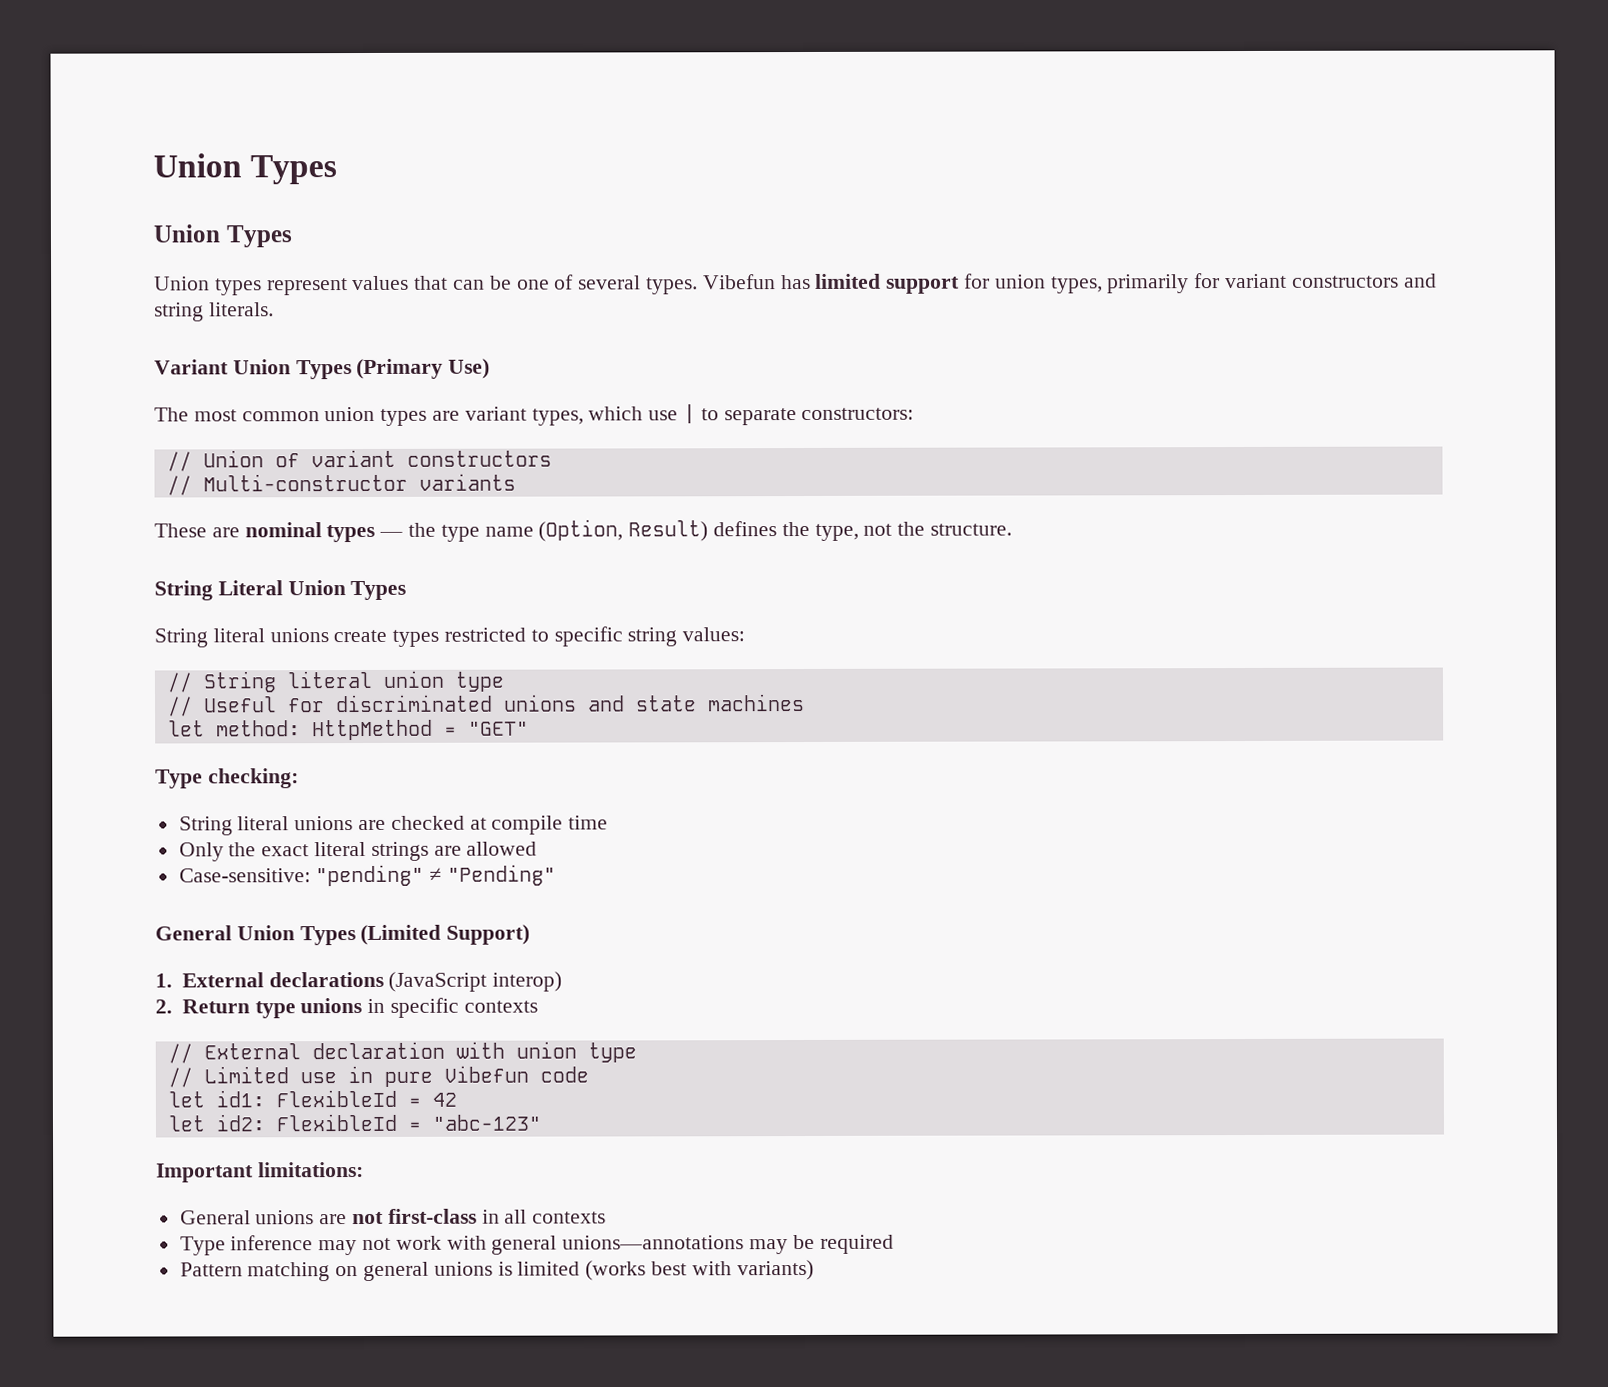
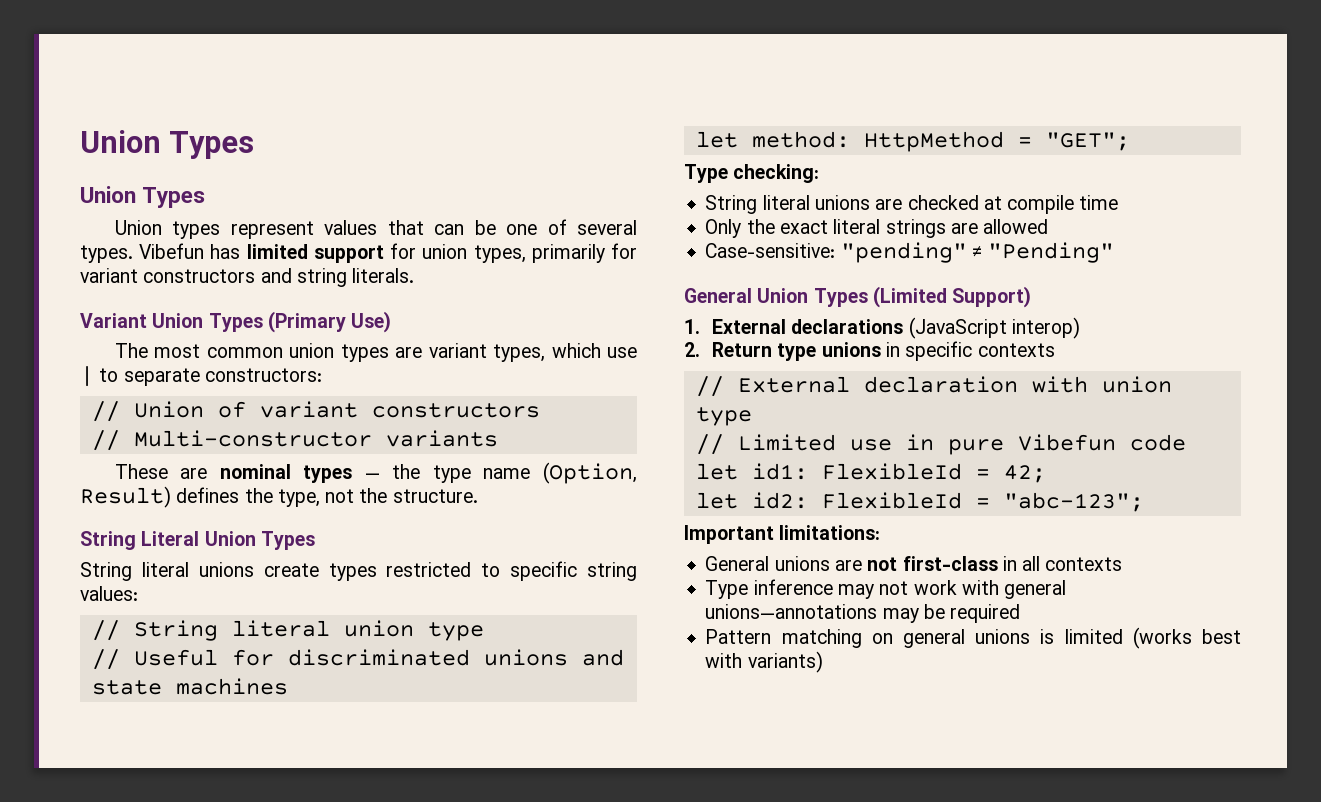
[467,721,529,736] "GET" -> [1045,132,1130,151] "GET";
[431,1092,457,1107] 42 -> [1003,465,1046,483] 42;
[431,1114,541,1131] "abc-123" -> [1003,492,1144,512] "abc-123";

